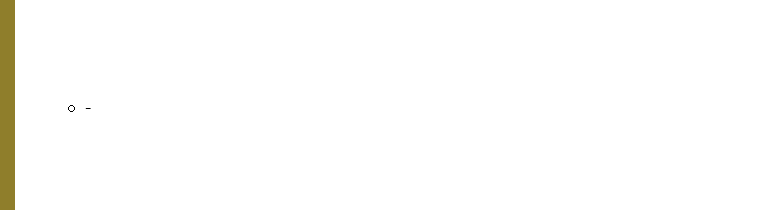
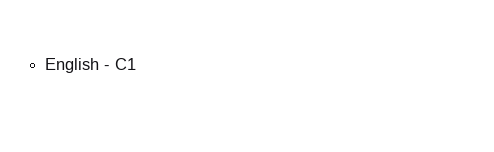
[84,108,91,114] - -> [45,58,137,73] English - C1

